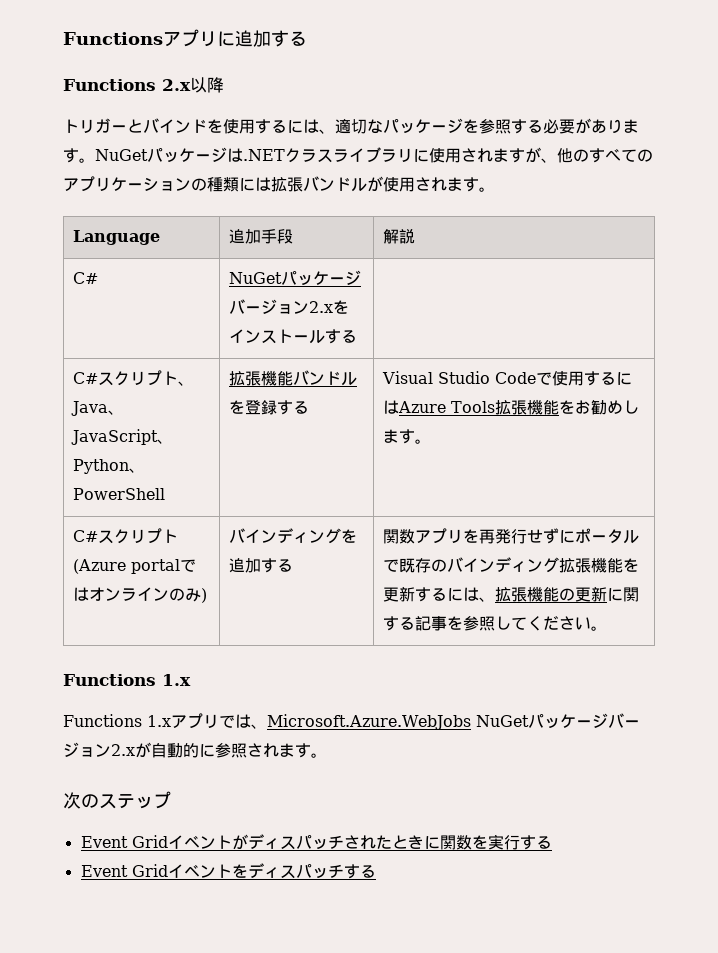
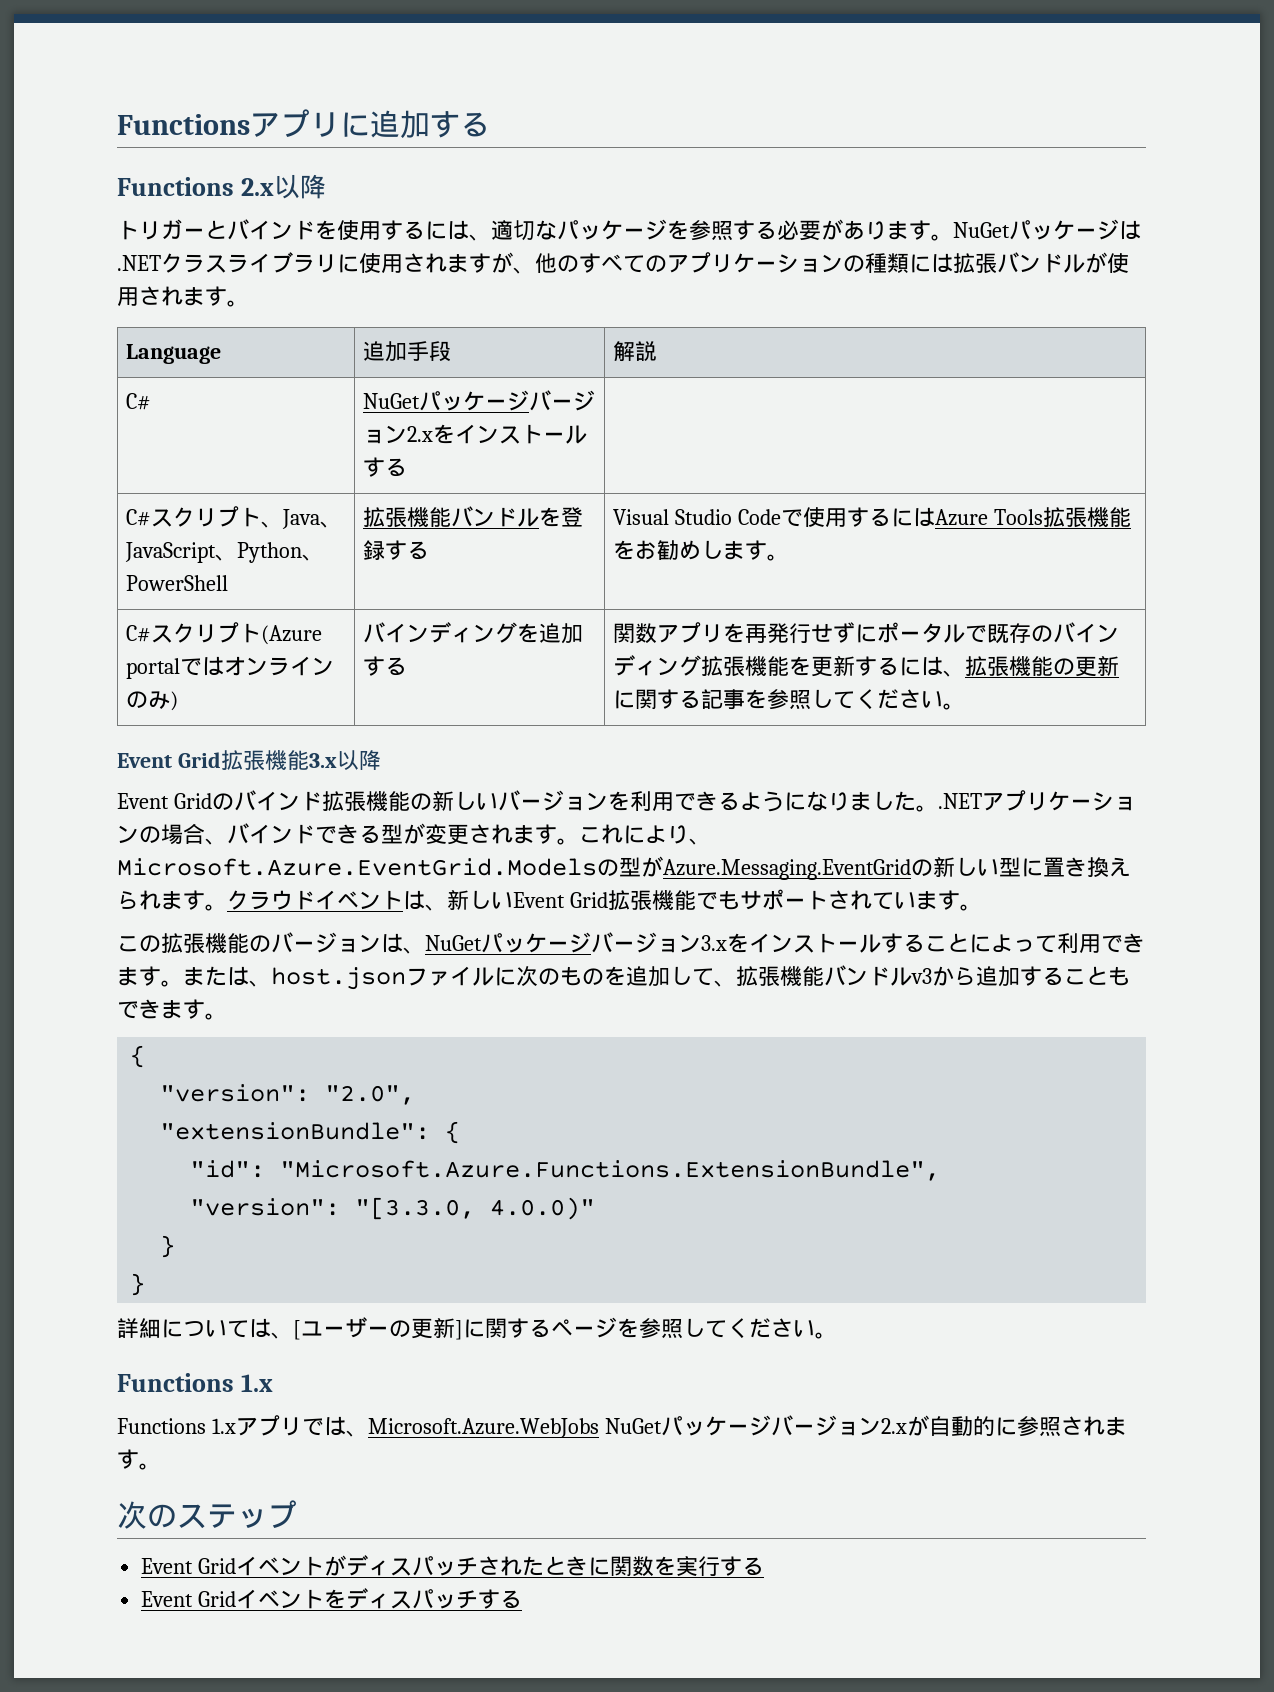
(608, 628) none -> [117,750,381,771] [117,790,1136,812] [117,823,711,845] [117,856,1131,880] [117,889,982,911] [117,932,1145,954] [117,965,1130,990] [117,999,227,1020] [130,1045,146,1068] [160,1084,416,1105] [160,1121,461,1144] [190,1160,941,1181] [190,1197,596,1220] [160,1235,176,1258] [130,1273,146,1296] [117,1317,837,1340] // Event Grid拡張機能3.x以降 // Event Gridのバインド拡張機能の新しいバージョンを利用できるようになりました。.NETアプリケーションの場合、バインドできる型が変更されます。これにより、Microsoft.Azure.EventGrid.Modelsの型がAzure.Messaging.EventGridの新しい型に置き換えられます。クラウドイベントは、新しいEvent Grid拡張機能でもサポートされています。 // この拡張機能のバージョンは、NuGetパッケージバージョン3.xをインストールすることによって利用できます。または、host.jsonファイルに次のものを追加して、拡張機能バンドルv3から追加することもできます。 // { // "version": "2.0", // "extensionBundle": { // "id": "Microsoft.Azure.Functions.ExtensionBundle", // "version": "[3.3.0, 4.0.0)" // } // } // 詳細については、[ユーザーの更新]に関するページを参照してください。

